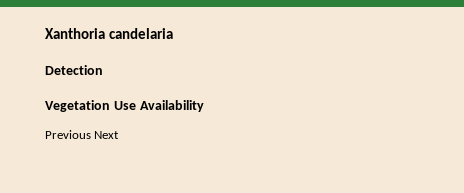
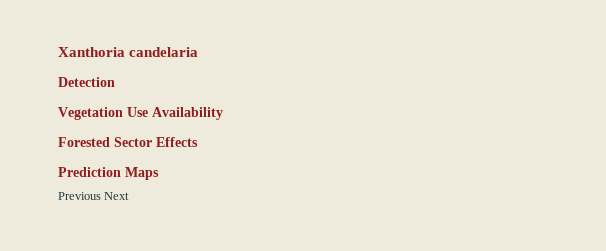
(204, 106) none -> [58,137,198,147] [58,167,159,180] // Forested Sector Effects // Prediction Maps

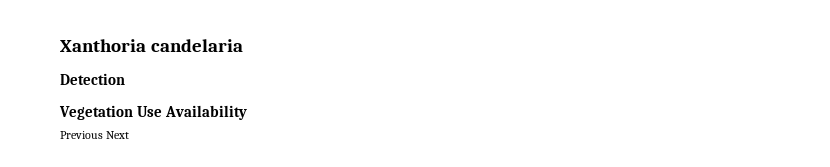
[58,137,198,147] [58,167,159,180] // Forested Sector Effects // Prediction Maps -> (248, 112) none

